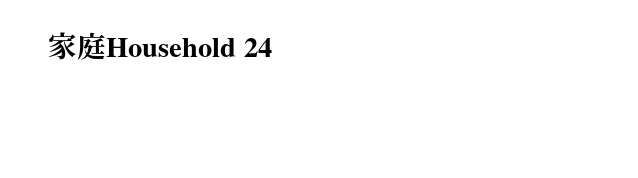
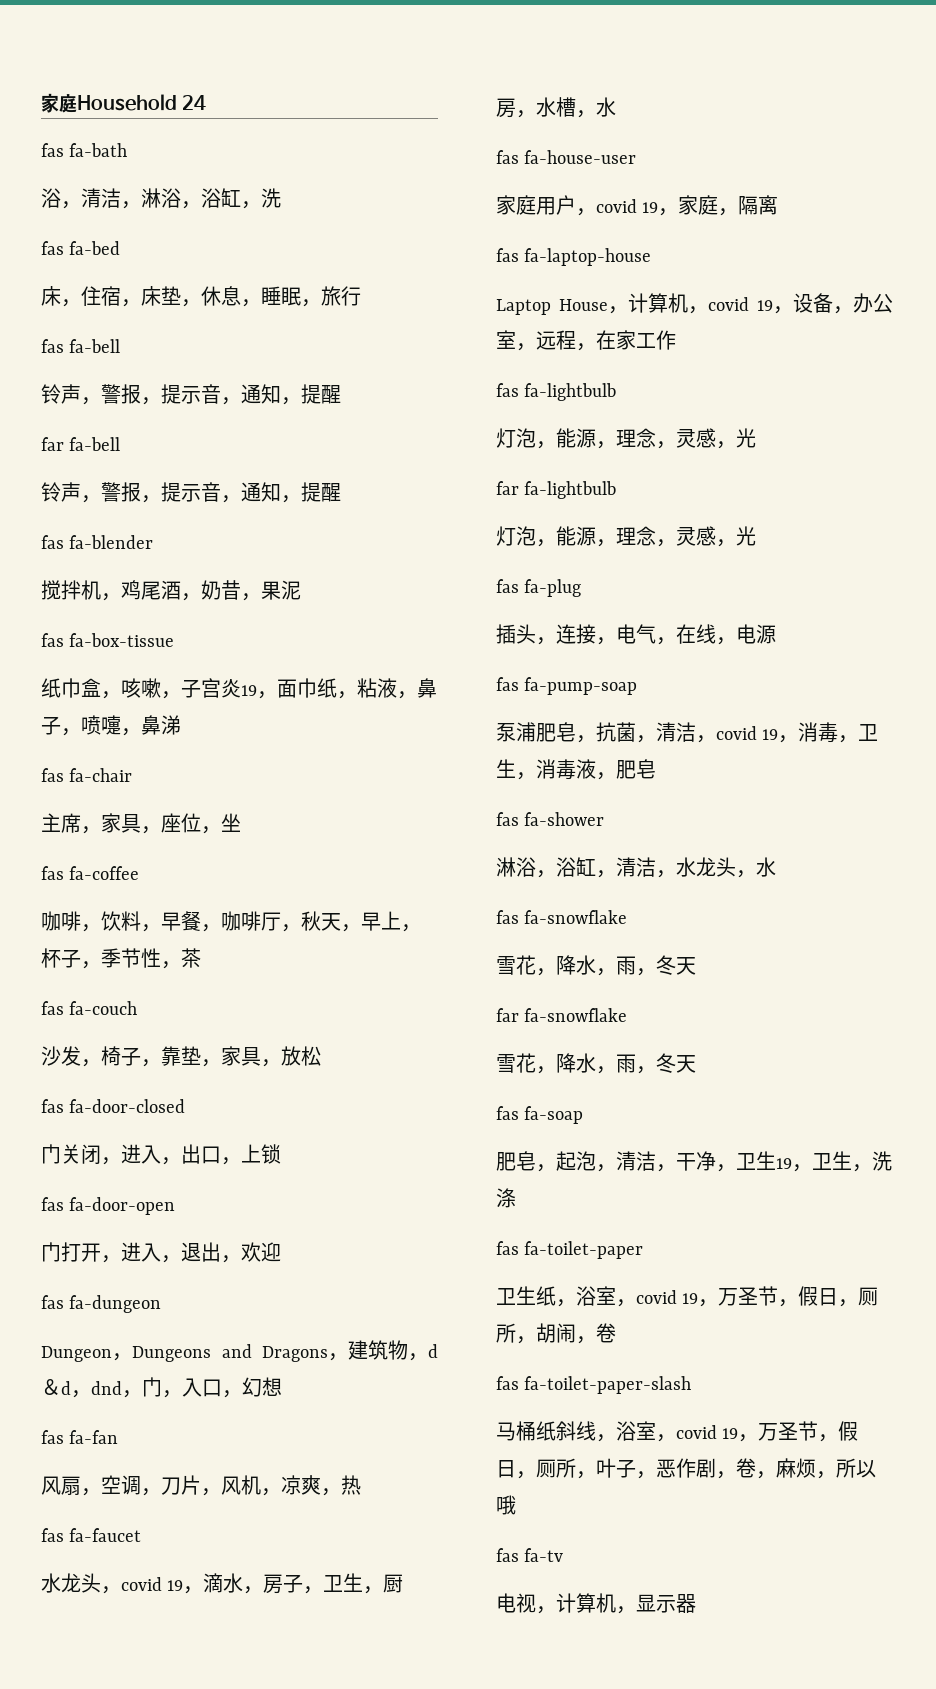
(272, 47) none -> [41,143,128,157] [41,188,281,209] [41,241,121,255] [41,286,361,307] [41,339,121,353] [41,384,341,405] [41,437,121,451] [41,482,341,503] [41,535,154,549] [41,580,301,601] [41,633,175,647] [41,678,437,699] [41,715,181,736] [41,768,133,782] [41,813,241,834] [41,866,140,880] [41,911,421,932] [41,948,201,969] [41,1001,138,1015] [41,1046,321,1067] [41,1099,186,1113] [41,1144,281,1165] [41,1197,176,1215] [41,1242,281,1263] [41,1295,162,1313] [41,1340,438,1362] [41,1377,282,1398] [41,1430,119,1444] [41,1475,361,1496] [41,1528,142,1542] [41,1573,404,1594] [496,97,616,118] [496,150,637,164] [496,195,779,216] [496,248,652,266] [496,293,893,315] [496,330,676,351] [496,383,617,401] [496,428,756,449] [496,481,617,499] [496,526,756,547] [496,579,582,597] [496,624,776,645] [496,677,638,695] [496,722,879,743] [496,759,656,780] [496,812,605,826] [496,857,776,878] [496,910,628,924] [496,955,696,976] [496,1008,628,1022] [496,1053,696,1074] [496,1106,584,1124] [496,1151,892,1172] [496,1188,516,1208] [496,1241,644,1259] [496,1286,879,1307] [496,1323,616,1344] [496,1376,692,1394] [496,1421,859,1442] [496,1458,876,1479] [496,1495,516,1515] [496,1548,564,1562] [496,1593,696,1614] // fas fa-bath // 浴，清洁，淋浴，浴缸，洗 // fas fa-bed // 床，住宿，床垫，休息，睡眠，旅行 // fas fa-bell // 铃声，警报，提示音，通知，提醒 // far fa-bell // 铃声，警报，提示音，通知，提醒 // fas fa-blender // 搅拌机，鸡尾酒，奶昔，果泥 // fas fa-box-tissue // 纸巾盒，咳嗽，子宫炎19，面巾纸，粘液，鼻子，喷嚏，鼻涕 // fas fa-chair // 主席，家具，座位，坐 // fas fa-coffee // 咖啡，饮料，早餐，咖啡厅，秋天，早上，杯子，季节性，茶 // fas fa-couch // 沙发，椅子，靠垫，家具，放松 // fas fa-door-closed // 门关闭，进入，出口，上锁 // fas fa-door-open // 门打开，进入，退出，欢迎 // fas fa-dungeon // Dungeon，Dungeons and Dragons，建筑物，d＆d，dnd，门，入口，幻想 // fas fa-fan // 风扇，空调，刀片，风机，凉爽，热 // fas fa-faucet // 水龙头，covid 19，滴水，房子，卫生，厨房，水槽，水 // fas fa-house-user // 家庭用户，covid 19，家庭，隔离 // fas fa-laptop-house // Laptop House，计算机，covid 19，设备，办公室，远程，在家工作 // fas fa-lightbulb // 灯泡，能源，理念，灵感，光 // far fa-lightbulb // 灯泡，能源，理念，灵感，光 // fas fa-plug // 插头，连接，电气，在线，电源 // fas fa-pump-soap // 泵浦肥皂，抗菌，清洁，covid 19，消毒，卫生，消毒液，肥皂 // fas fa-shower // 淋浴，浴缸，清洁，水龙头，水 // fas fa-snowflake // 雪花，降水，雨，冬天 // far fa-snowflake // 雪花，降水，雨，冬天 // fas fa-soap // 肥皂，起泡，清洁，干净，卫生19，卫生，洗涤 // fas fa-toilet-paper // 卫生纸，浴室，covid 19，万圣节，假日，厕所，胡闹，卷 // fas fa-toilet-paper-slash // 马桶纸斜线，浴室，covid 19，万圣节，假日，厕所，叶子，恶作剧，卷，麻烦，所以哦 // fas fa-tv // 电视，计算机，显示器

